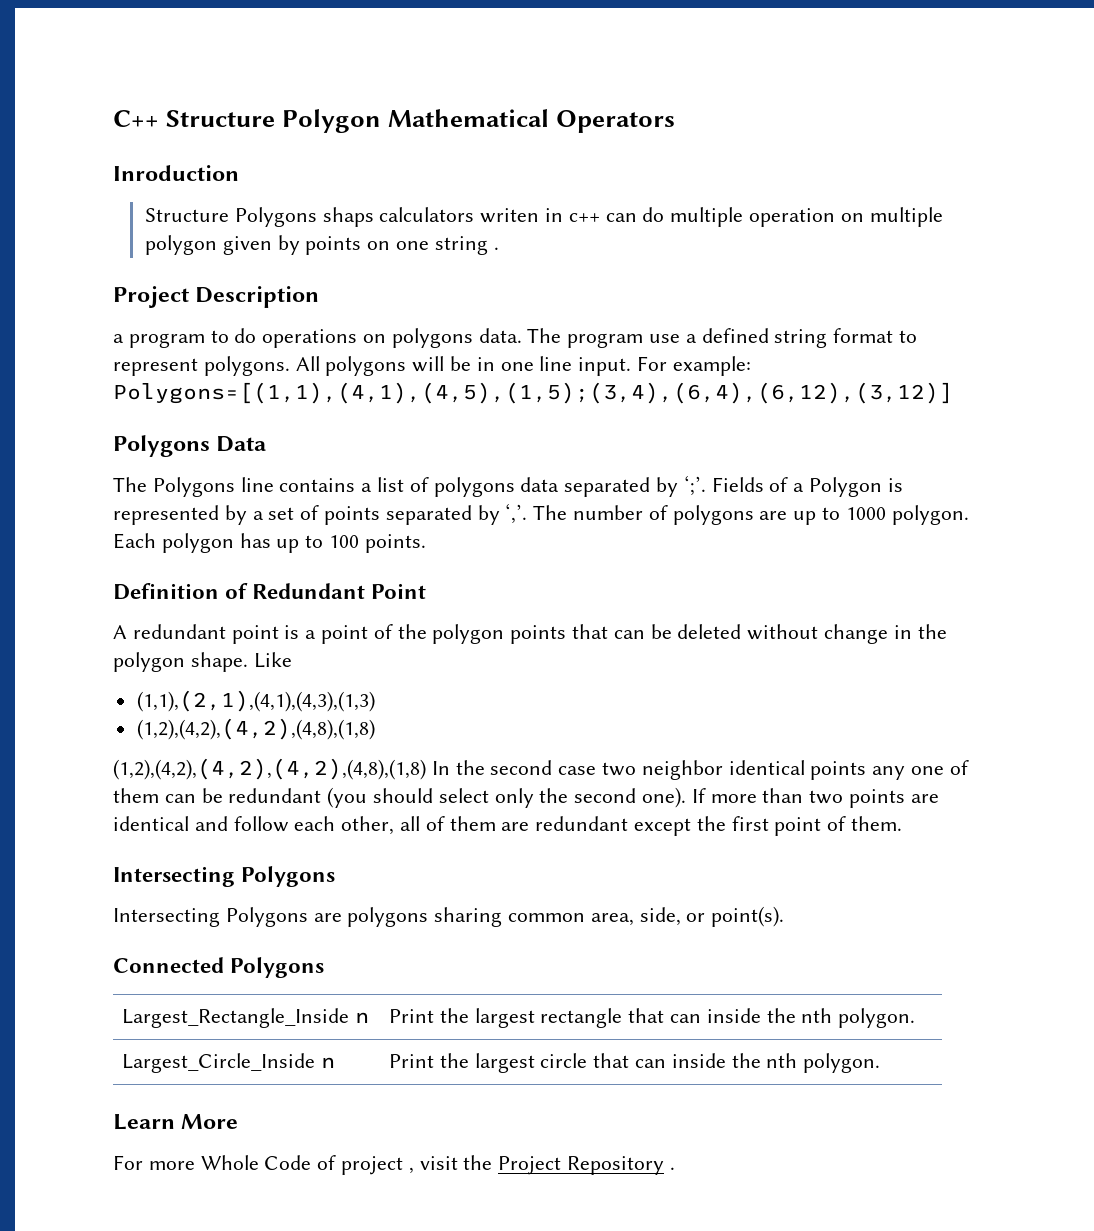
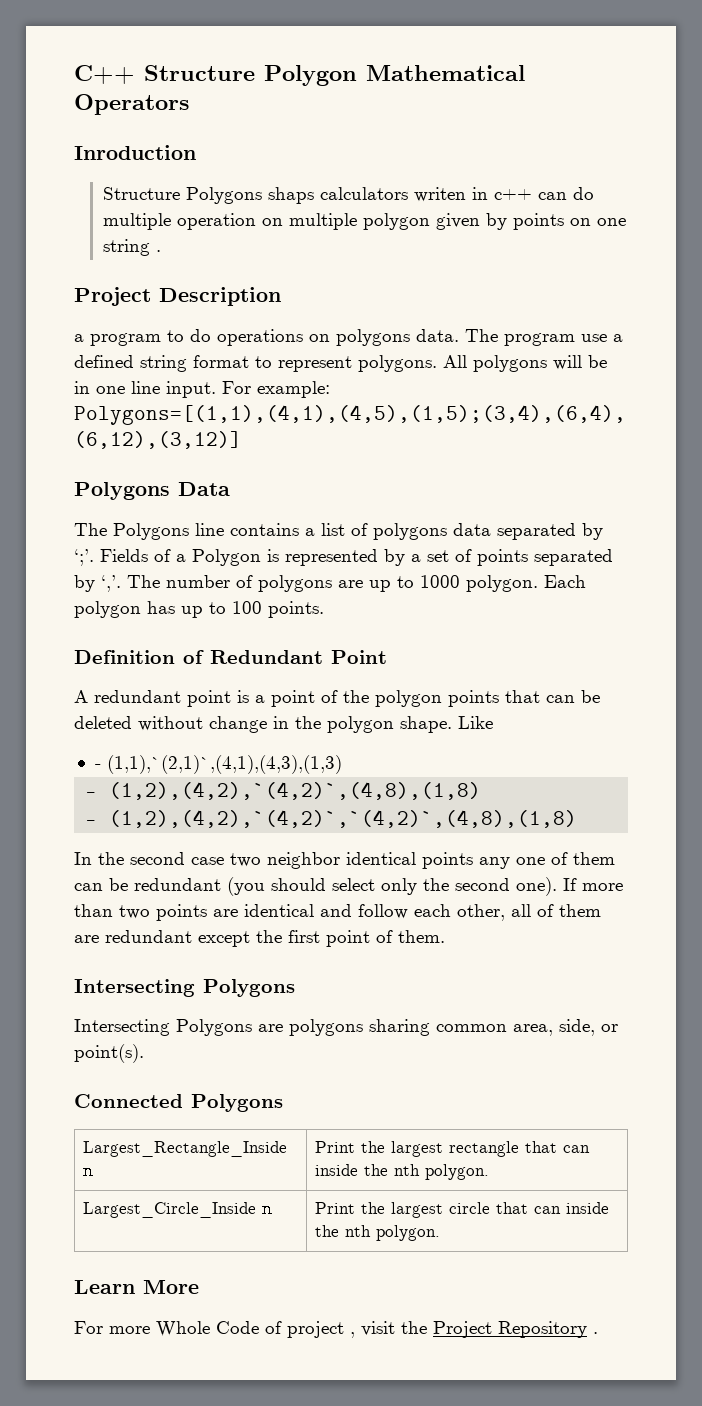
[136,690,375,712] [136,718,375,740] [113,758,426,780] (1,1),(2,1),(4,1),(4,3),(1,3) // (1,2),(4,2),(4,2),(4,8),(1,8) // (1,2),(4,2),(4,2),(4,2),(4,8),(1,8) -> [94,755,342,774] [85,782,482,800] [85,810,578,828] - (1,1),`(2,1)`,(4,1),(4,3),(1,3) // - (1,2),(4,2),`(4,2)`,(4,8),(1,8) // - (1,2),(4,2),`(4,2)`,`(4,2)`,(4,8),(1,8) //

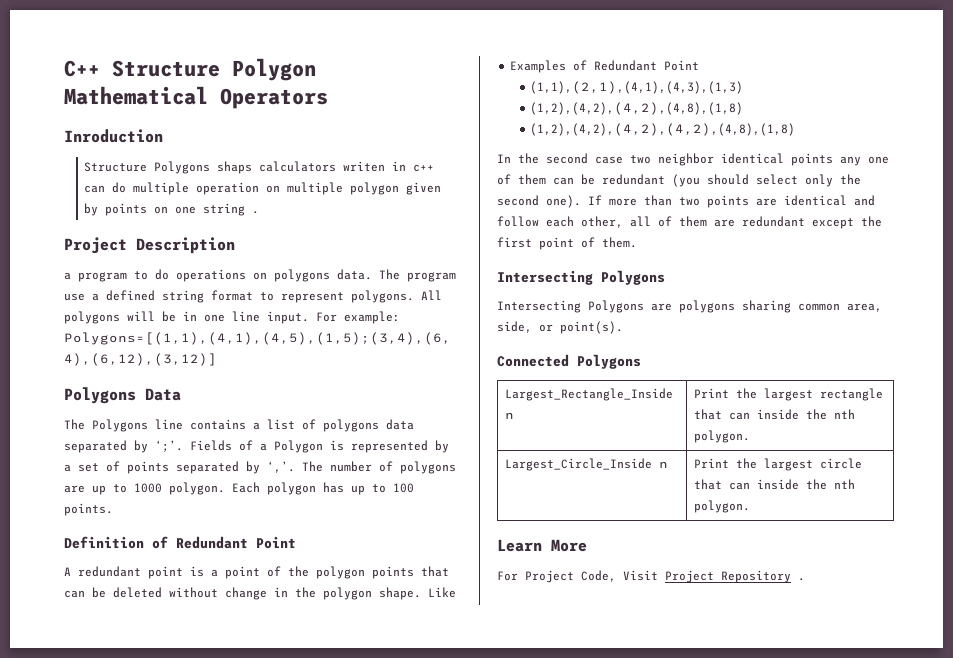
[94,755,342,774] [85,782,482,800] [85,810,578,828] - (1,1),`(2,1)`,(4,1),(4,3),(1,3) // - (1,2),(4,2),`(4,2)`,(4,8),(1,8) // - (1,2),(4,2),`(4,2)`,`(4,2)`,(4,8),(1,8) -> [510,60,700,73] [530,81,744,94] [530,102,744,115] [530,123,796,136] Examples of Redundant Point // (1,1),(2,1),(4,1),(4,3),(1,3) // (1,2),(4,2),(4,2),(4,8),(1,8) // (1,2),(4,2),(4,2),(4,2),(4,8),(1,8)
[109,1321,427,1338] more Whole Code of project , visit the -> [525,570,658,583] Project Code, Visit

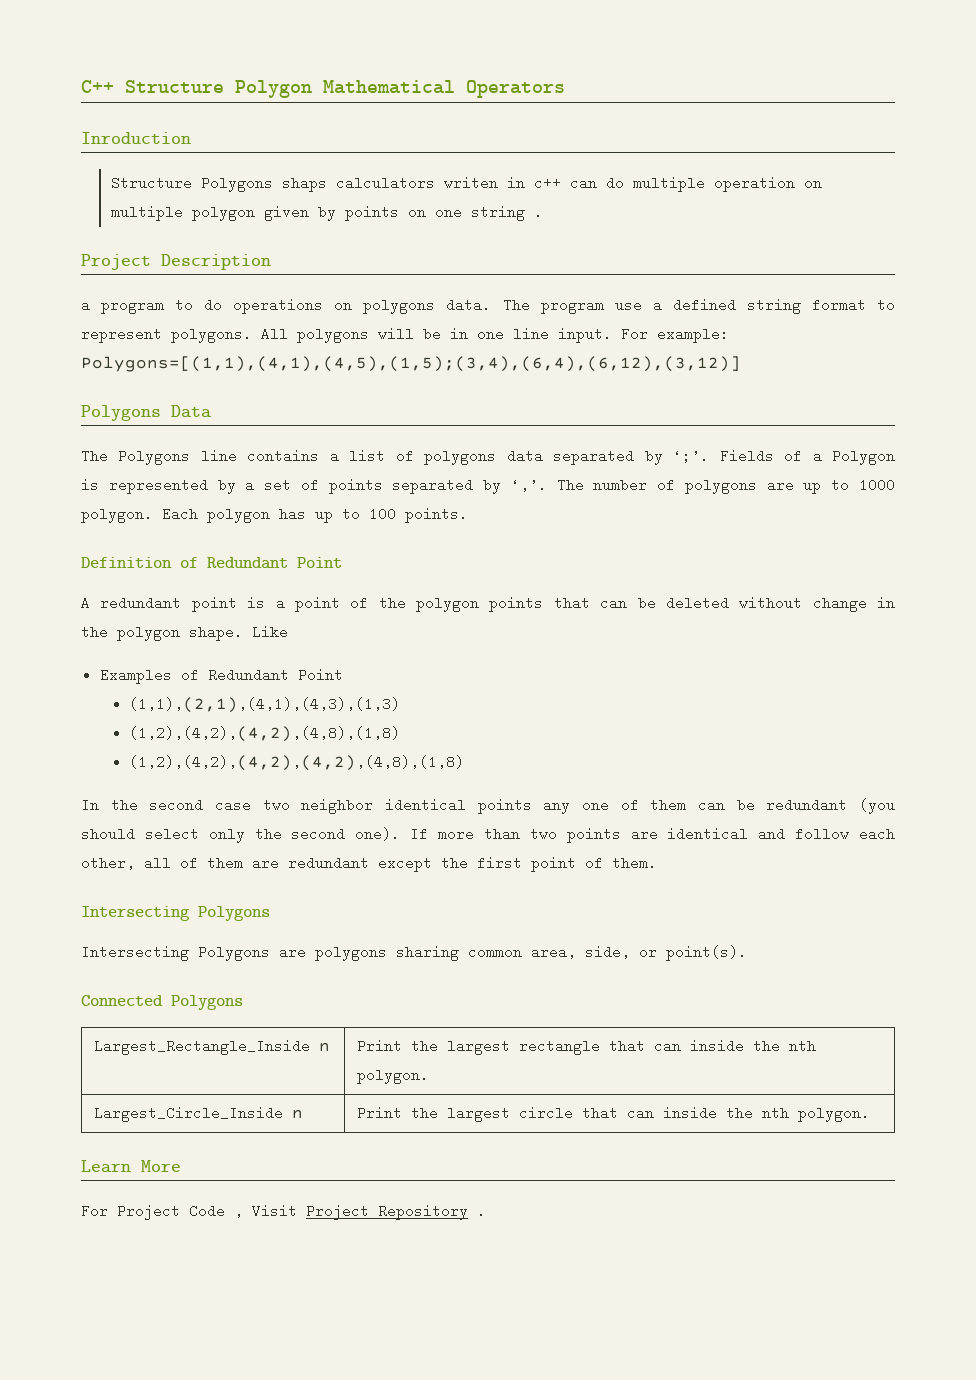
[581,570,616,582] Code, -> [189,1204,243,1218] Code ,

